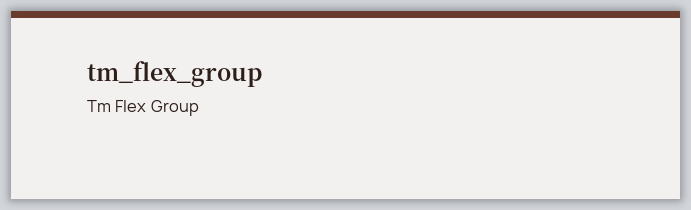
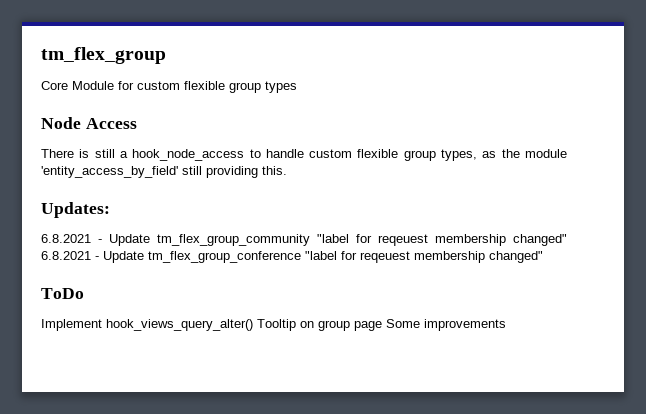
[87,100,199,116] Tm Flex Group -> [41,81,297,93] [41,117,137,129] [41,149,568,161] [41,166,287,178] [41,202,110,218] [41,234,567,246] [41,251,543,263] [41,288,84,299] [41,319,506,331] Core Module for custom flexible group types // Node Access // There is still a hook_node_access to handle custom flexible group types, as the module 'entity_access_by_field' still providing this. // Updates: // 6.8.2021 - Update tm_flex_group_community "label for reqeuest membership changed" 6.8.2021 - Update tm_flex_group_conference "label for reqeuest membership changed" // ToDo // Implement hook_views_query_alter() Tooltip on group page Some improvements

